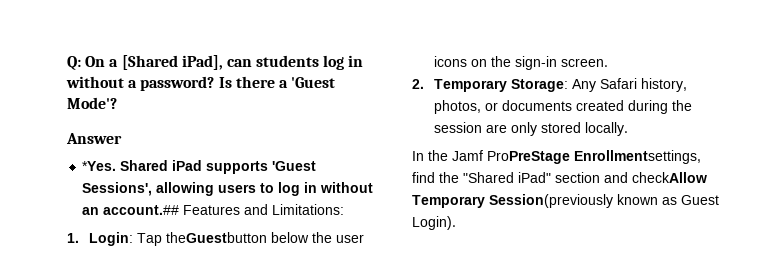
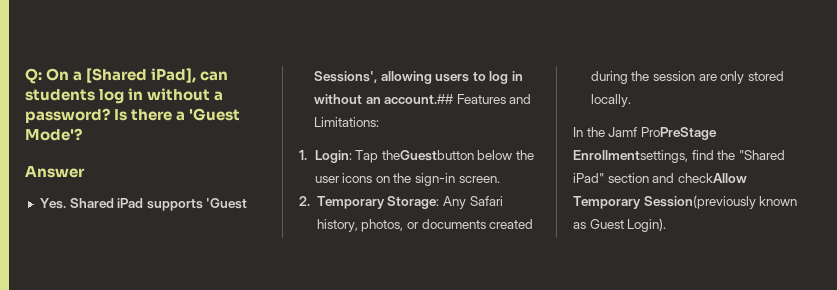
[82,161,117,171] *Yes. -> [39,198,66,209] Yes.

